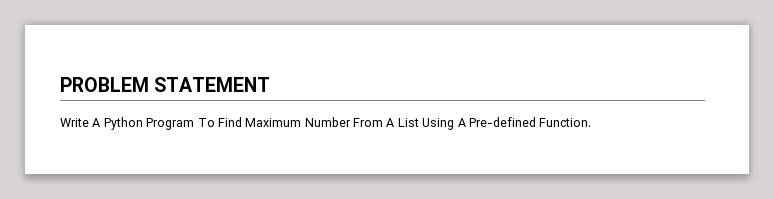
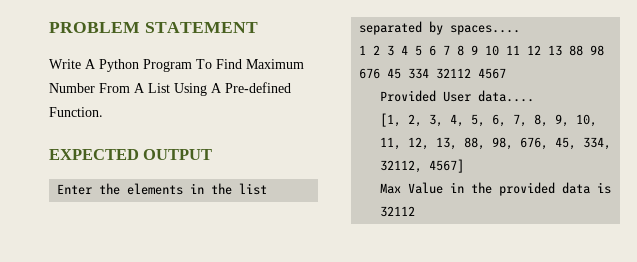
(592, 122) none -> [49,149,213,160] [57,183,268,195] [359,21,521,35] [359,45,605,56] [359,68,507,79] [380,90,535,102] [380,113,598,127] [380,137,612,150] [380,159,465,173] [380,182,612,196] [380,206,416,217] // EXPECTED OUTPUT // Enter the elements in the list separated by spaces.... // 1 2 3 4 5 6 7 8 9 10 11 12 13 88 98 676 45 334 32112 4567 // Provided User data.... // [1, 2, 3, 4, 5, 6, 7, 8, 9, 10, 11, 12, 13, 88, 98, 676, 45, 334, 32112, 4567] // Max Value in the provided data is 32112

